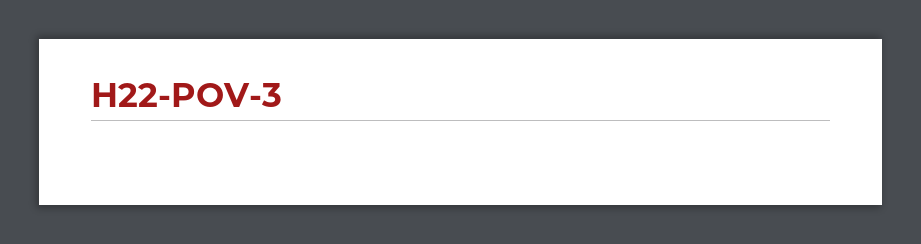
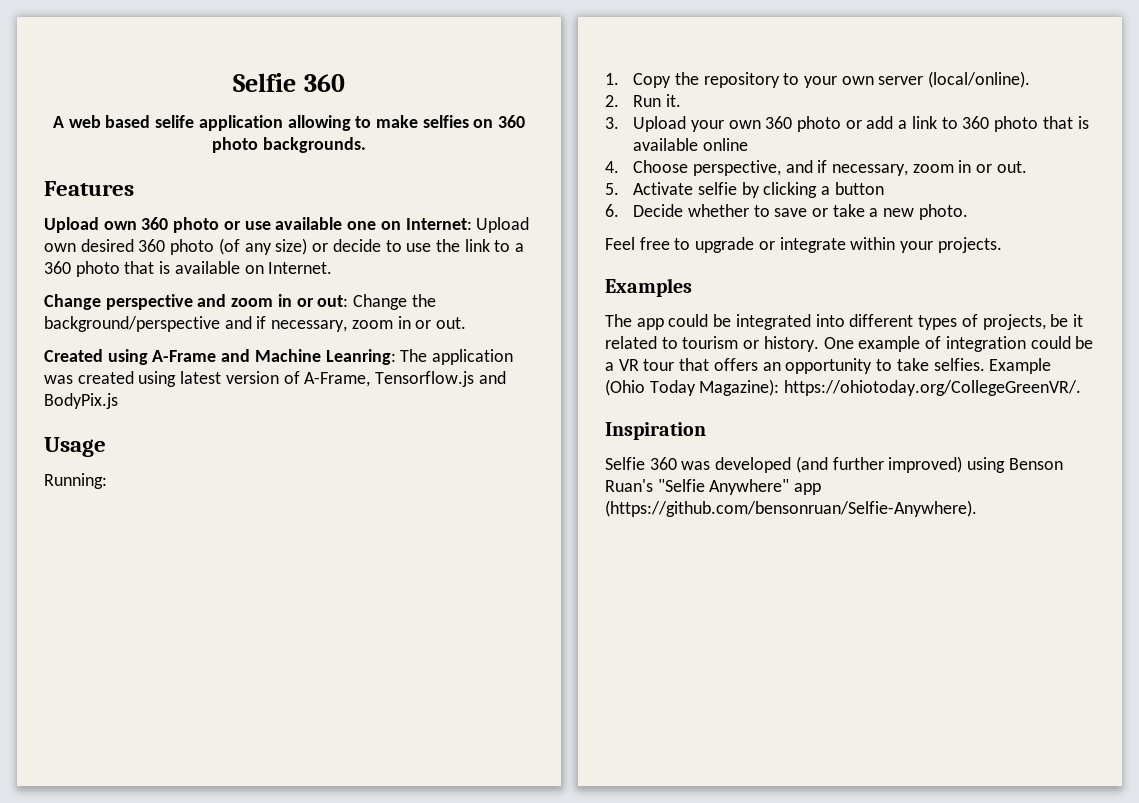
[91,83,282,107] H22-POV-3 -> [233,73,345,92] [52,115,526,131] [212,137,366,153] [44,181,134,196] [44,217,530,233] [44,238,525,255] [44,261,333,277] [44,294,436,310] [44,316,467,332] [44,349,514,365] [44,371,506,387] [44,393,118,409] [44,437,106,457] [44,473,107,489] [605,71,1031,88] [605,94,681,107] [605,116,1089,132] [633,138,748,151] [605,160,1027,176] [605,182,884,198] [605,204,968,220] [605,237,1002,253] [605,278,692,297] [605,314,1083,330] [605,336,1094,352] [605,358,1052,374] [605,379,1082,396] [605,422,706,440] [605,456,1063,473] [605,479,822,495] [605,500,977,517] Selfie 360 // A web based selife application allowing to make selfies on 360 photo backgrounds. // Features // Upload own 360 photo or use available one on Internet: Upload own desired 360 photo (of any size) or decide to use the link to a 360 photo that is available on Internet. // Change perspective and zoom in or out: Change the background/perspective and if necessary, zoom in or out. // Created using A-Frame and Machine Leanring: The application was created using latest version of A-Frame, Tensorflow.js and BodyPix.js // Usage // Running: // 1. Copy the repository to your own server (local/online). // 2. Run it. // 3. Upload your own 360 photo or add a link to 360 photo that is available online // 4. Choose perspective, and if necessary, zoom in or out. // 5. Activate selfie by clicking a button // 6. Decide whether to save or take a new photo. // Feel free to upgrade or integrate within your projects. // Examples // The app could be integrated into different types of projects, be it related to tourism or history. One example of integration could be a VR tour that offers an opportunity to take selfies. Example (Ohio Today Magazine): https://ohiotoday.org/CollegeGreenVR/. // Inspiration // Selfie 360 was developed (and further improved) using Benson Ruan's "Selfie Anywhere" app (https://github.com/bensonruan/Selfie-Anywhere).

